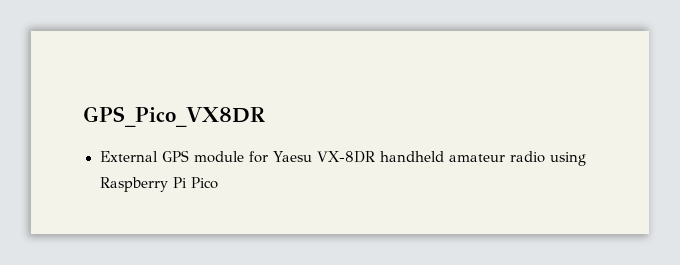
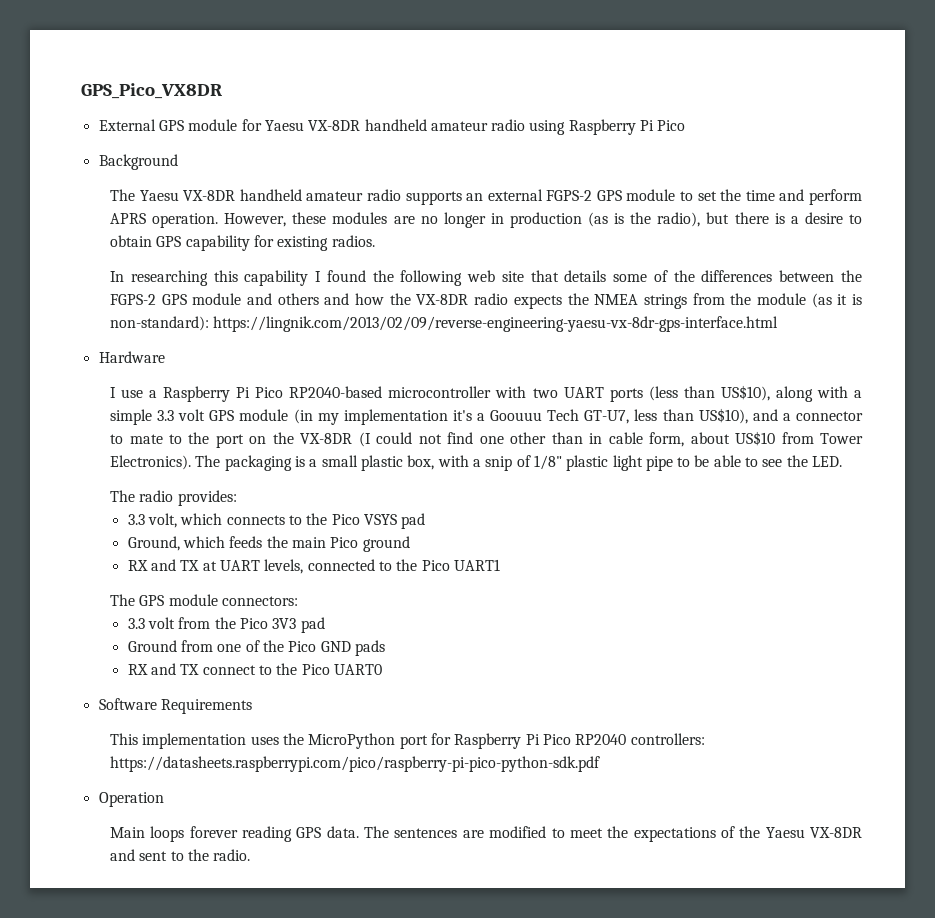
(218, 183) none -> [98,154,178,170] [110,189,863,205] [110,212,862,228] [110,235,375,251] [110,270,862,286] [110,293,862,309] [110,316,779,332] [98,351,165,363] [110,385,863,402] [110,408,864,425] [110,431,863,448] [110,455,843,471] [110,490,237,506] [127,513,426,529] [127,536,410,552] [127,559,500,574] [110,594,298,606] [127,617,325,633] [127,640,385,656] [127,663,382,675] [98,698,252,714] [110,733,705,749] [110,756,601,772] [98,792,164,807] [110,826,863,842] [110,849,251,861] // Background // The Yaesu VX-8DR handheld amateur radio supports an external FGPS-2 GPS module to set the time and perform APRS operation. However, these modules are no longer in production (as is the radio), but there is a desire to obtain GPS capability for existing radios. // In researching this capability I found the following web site that details some of the differences between the FGPS-2 GPS module and others and how the VX-8DR radio expects the NMEA strings from the module (as it is non-standard): https://lingnik.com/2013/02/09/reverse-engineering-yaesu-vx-8dr-gps-interface.html // Hardware // I use a Raspberry Pi Pico RP2040-based microcontroller with two UART ports (less than US$10), along with a simple 3.3 volt GPS module (in my implementation it's a Goouuu Tech GT-U7, less than US$10), and a connector to mate to the port on the VX-8DR (I could not find one other than in cable form, about US$10 from Tower Electronics). The packaging is a small plastic box, with a snip of 1/8" plastic light pipe to be able to see the LED. // The radio provides: // 3.3 volt, which connects to the Pico VSYS pad // Ground, which feeds the main Pico ground // RX and TX at UART levels, connected to the Pico UART1 // The GPS module connectors: // 3.3 volt from the Pico 3V3 pad // Ground from one of the Pico GND pads // RX and TX connect to the Pico UART0 // Software Requirements // This implementation uses the MicroPython port for Raspberry Pi Pico RP2040 controllers: https://datasheets.raspberrypi.com/pico/raspberry-pi-pico-python-sdk.pdf // Operation // Main loops forever reading GPS data. The sentences are modified to meet the expectations of the Yaesu VX-8DR and sent to the radio.

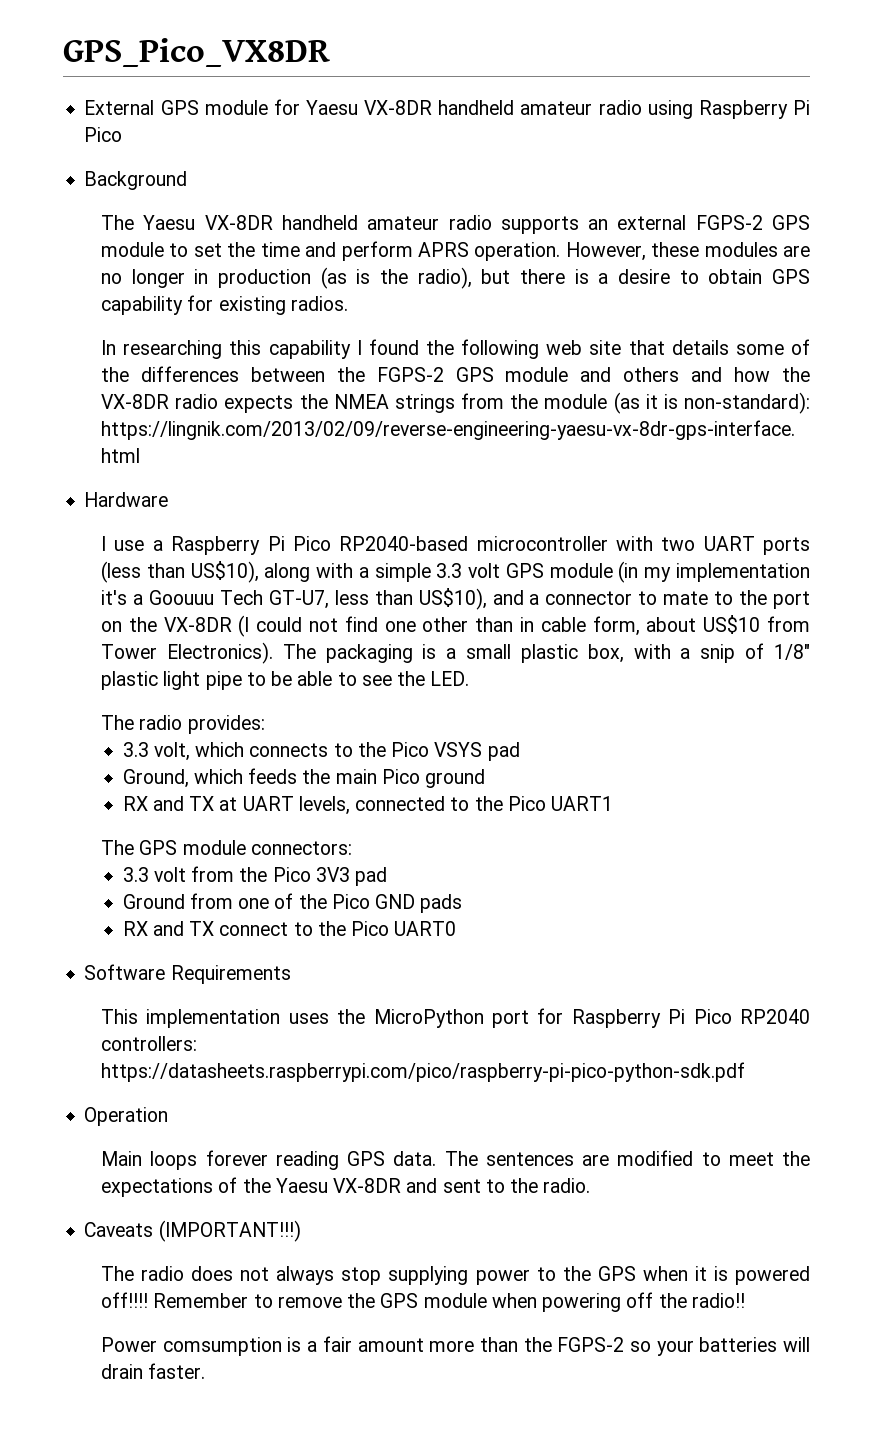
(251, 855) none -> [84,1220,301,1242] [101,1266,811,1285] [101,1292,745,1312] [101,1336,810,1356] [101,1363,206,1379] // Caveats (IMPORTANT!!!) // The radio does not always stop supplying power to the GPS when it is powered off!!!! Remember to remove the GPS module when powering off the radio!! // Power comsumption is a fair amount more than the FGPS-2 so your batteries will drain faster.

